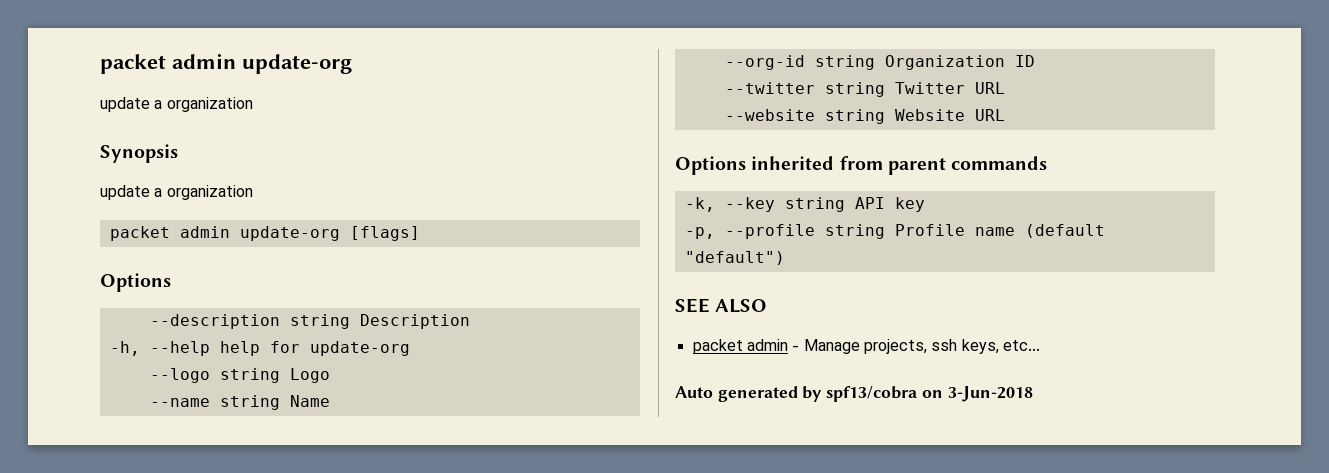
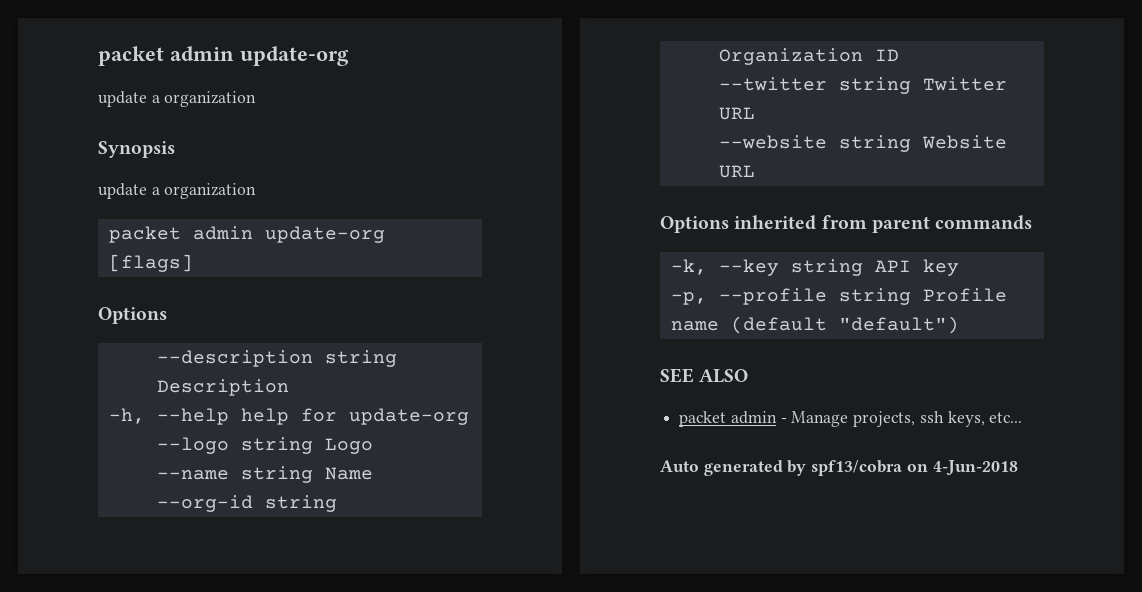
[947,386,1033,402] 3-Jun-2018 -> [932,460,1018,476] 4-Jun-2018

